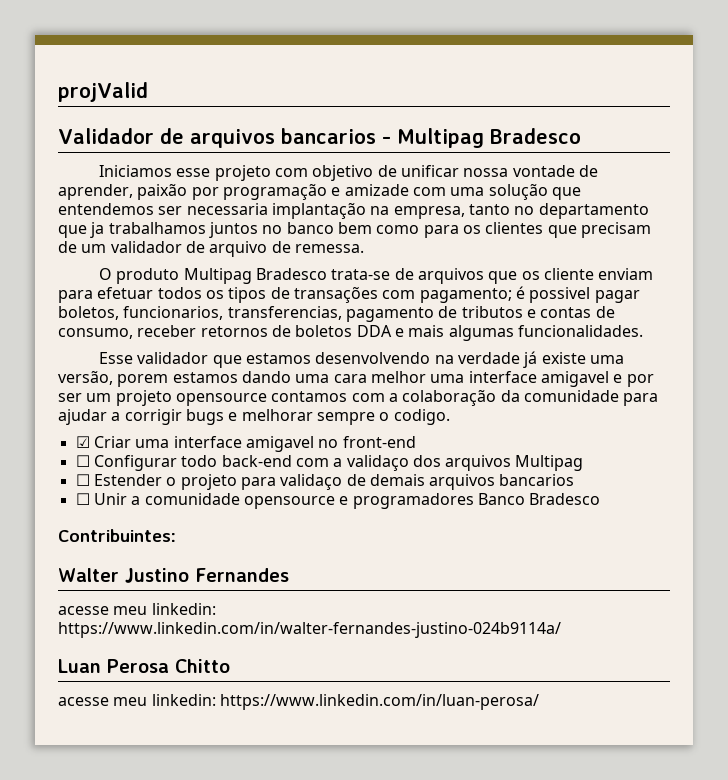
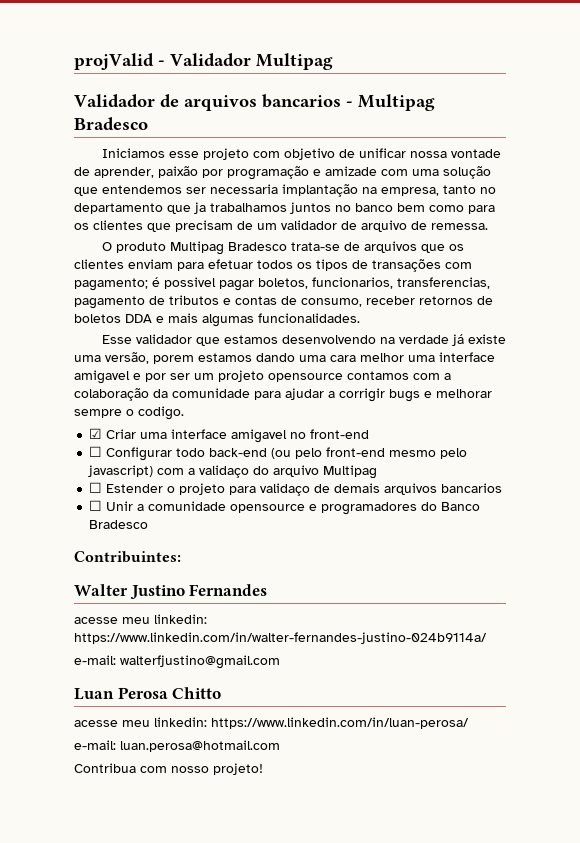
(148, 92) none -> [158,53,333,70] - Validador Multipag
[543,268,594,280] cliente -> [74,259,124,269] clientes
(292, 461) none -> [271,447,468,459] [88,465,154,477] (ou pelo front-end mesmo pelo javascript)
[412,455,512,471] dos arquivos -> [253,465,320,477] do arquivo
(474, 501) none -> [421,502,438,511] do
(561, 630) none -> [74,655,280,669] // e-mail: walterfjustino@gmail.com
(539, 702) none -> [74,740,280,752] [74,763,263,775] // e-mail: luan.perosa@hotmail.com // Contribua com nosso projeto!

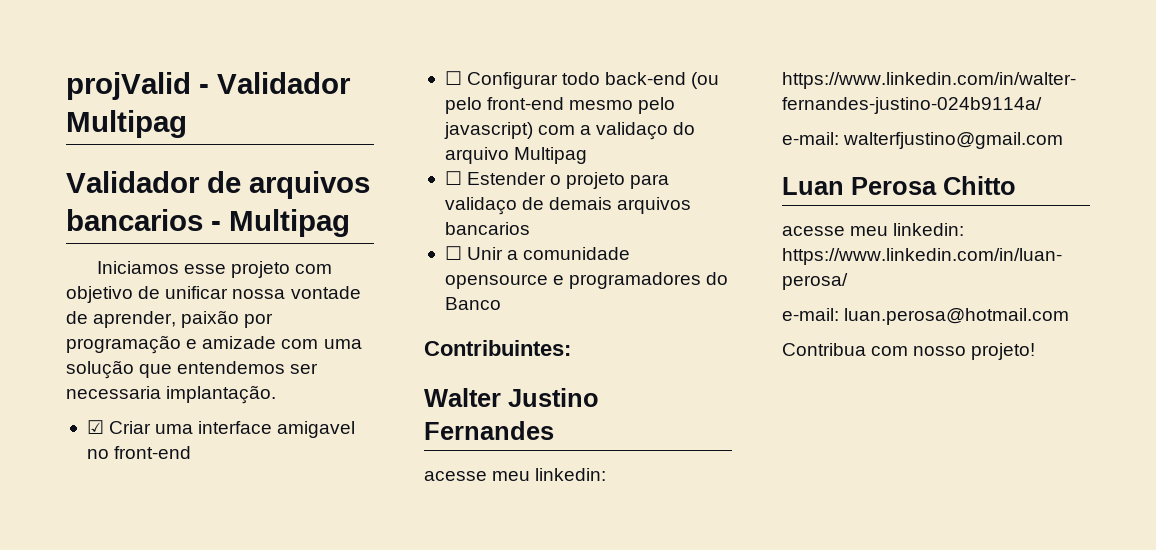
[74,117,148,131] Bradesco -> (350, 223) none
[282,184,496,197] [74,202,495,214] [74,220,488,232] [101,241,464,255] [74,259,472,272] [74,277,490,291] [74,295,493,309] [74,313,360,327] [101,334,506,346] [74,352,495,364] [74,370,451,384] [74,388,492,402] [74,406,184,420] implantação na empresa, tanto no departamento que ja trabalhamos juntos no banco bem como para os clientes que precisam de um validador de arquivo de remessa. // O produto Multipag Bradesco trata-se de arquivos que os clientes enviam para efetuar todos os tipos de transações com pagamento; é possivel pagar boletos, funcionarios, transferencias, pagamento de tributos e contas de consumo, receber retornos de boletos DDA e mais algumas funcionalidades. // Esse validador que estamos desenvolvendo na verdade já existe uma versão, porem estamos dando uma cara melhor uma interface amigavel e por ser um projeto opensource contamos com a colaboração da comunidade para ajudar a corrigir bugs e melhorar sempre o codigo. -> [166,385,277,404] implantação.
[89,520,149,529] Bradesco -> (501, 303) none

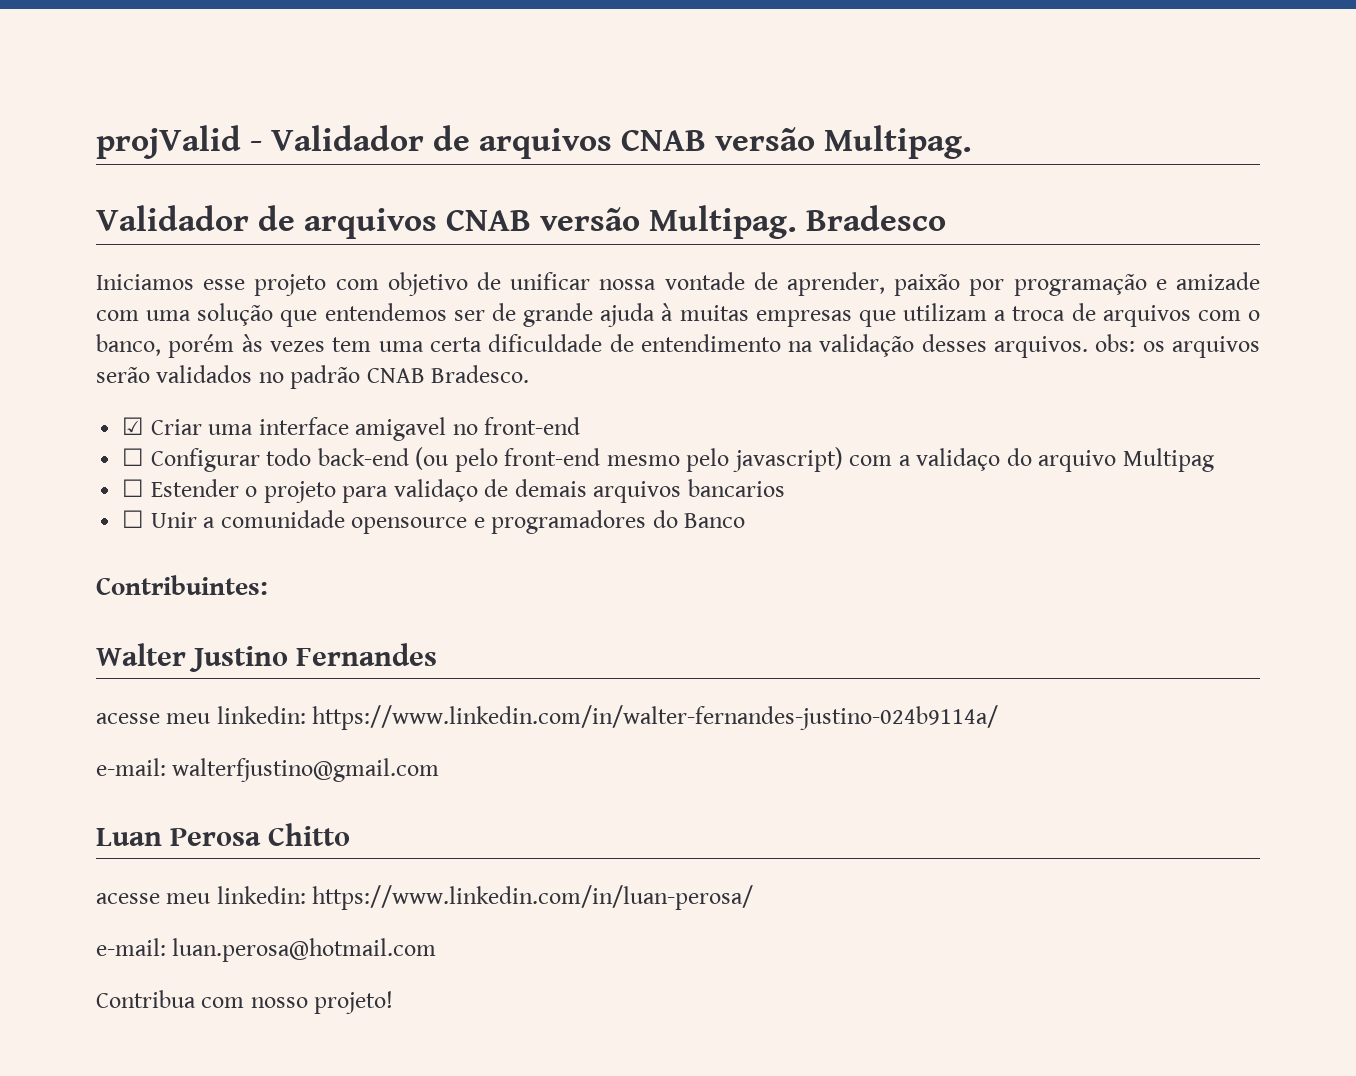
[66,110,187,138] [66,171,370,199] [66,209,350,237] Multipag // Validador de arquivos bancarios - Multipag -> [433,125,973,159] [96,205,947,239] de arquivos CNAB versão Multipag. // Validador de arquivos CNAB versão Multipag. Bradesco
[66,385,277,404] necessaria implantação. -> [491,303,1260,327] [96,334,1260,358] [96,365,530,389] de grande ajuda à muitas empresas que utilizam a troca de arquivos com o banco, porém às vezes tem uma certa dificuldade de entendimento na validação desses arquivos. obs: os arquivos serão validados no padrão CNAB Bradesco.

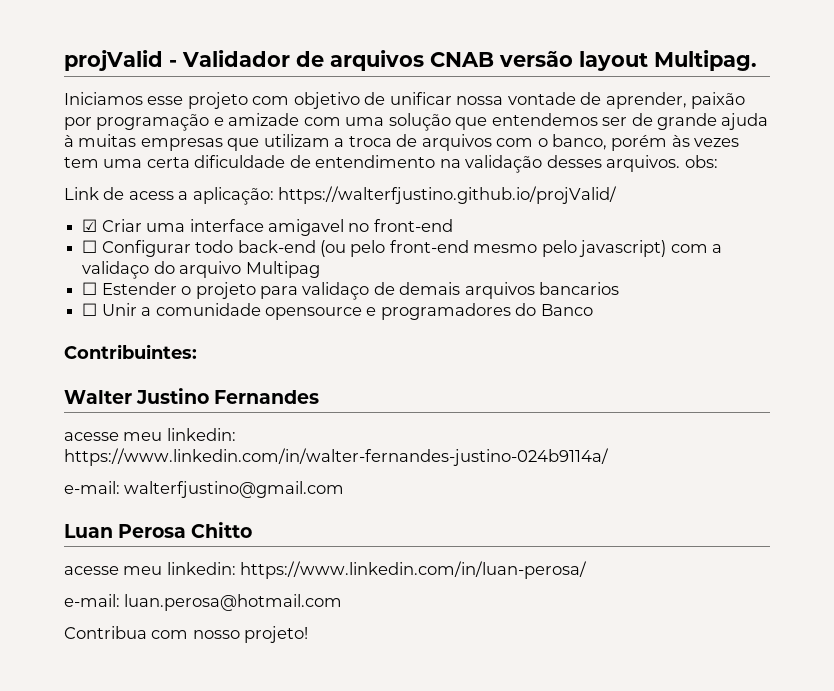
[824,125,973,159] [96,205,947,239] Multipag. // Validador de arquivos CNAB versão Multipag. Bradesco -> [579,50,757,71] layout Multipag.
[1142,336,1260,358] [96,365,530,389] os arquivos serão validados no padrão CNAB Bradesco. -> [64,186,618,205] // Link de acess a aplicação: https://walterfjustino.github.io/projValid/

